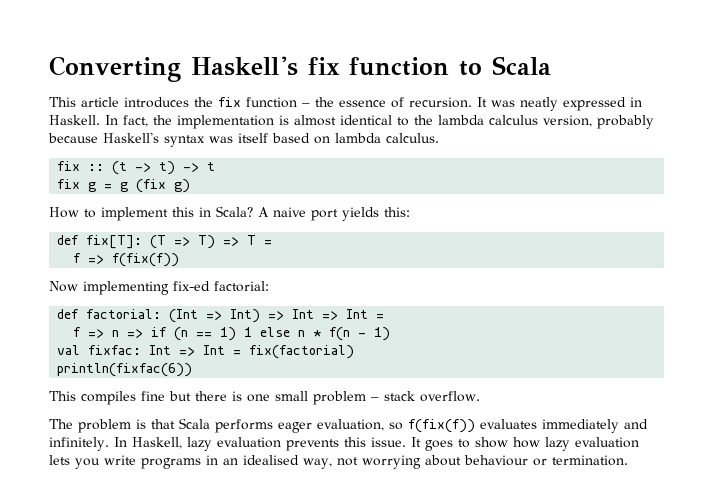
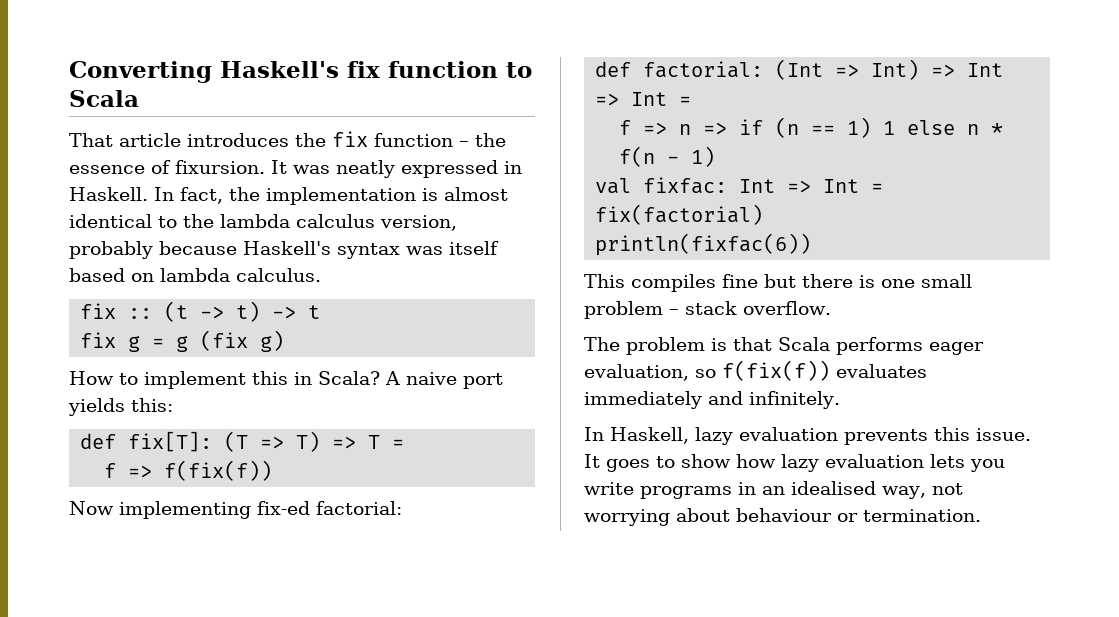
[49,97,76,107] This -> [69,133,113,147] That
[409,97,472,108] recursion. -> [175,160,265,174] fixursion.
(109, 444) none -> (840, 400) //

